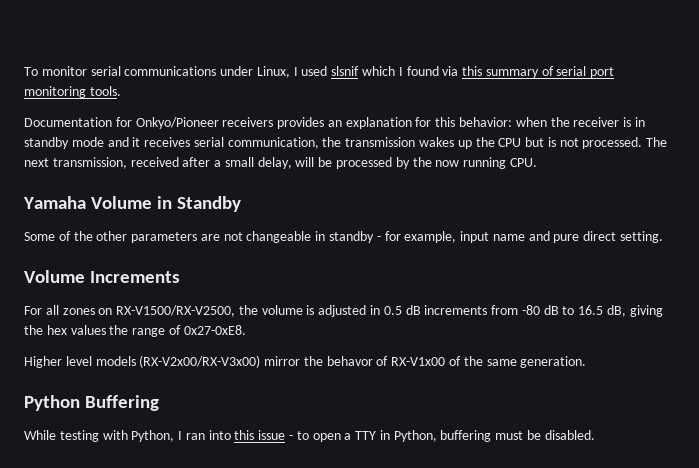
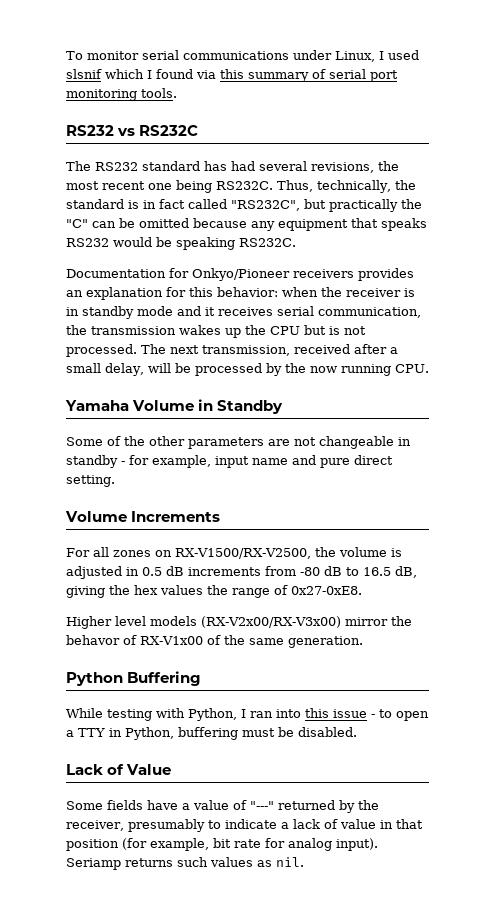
(121, 91) none -> [66,125,199,136] [66,161,399,173] [66,180,416,193] [66,199,422,212] [66,218,427,231] [66,237,296,250] // RS232 vs RS232C // The RS232 standard has had several revisions, the most recent one being RS232C. Thus, technically, the standard is in fact called "RS232C", but practically the "C" can be omitted because any equipment that speaks RS232 would be speaking RS232C.
(595, 435) none -> [66,764,172,775] [66,800,379,813] [66,819,423,832] [66,838,378,851] [66,857,304,870] // Lack of Value // Some fields have a value of "---" returned by the receiver, presumably to indicate a lack of value in that position (for example, bit rate for analog input). Seriamp returns such values as nil.

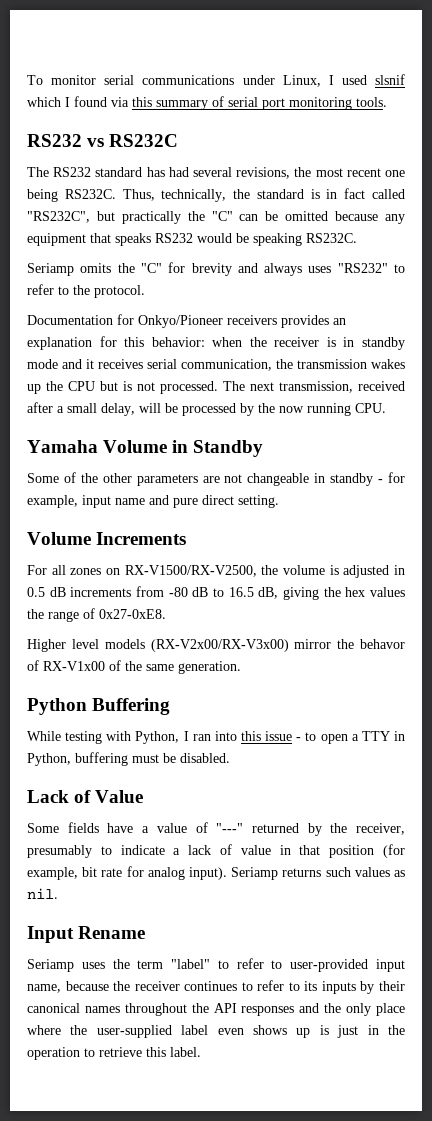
(296, 242) none -> [27,262,406,276] [27,284,145,298] // Seriamp omits the "C" for brevity and always uses "RS232" to refer to the protocol.
(304, 862) none -> [27,926,146,943] [27,958,405,972] [27,980,406,994] [27,1003,406,1016] [27,1025,405,1038] [27,1047,201,1060] // Input Rename // Seriamp uses the term "label" to refer to user-provided input name, because the receiver continues to refer to its inputs by their canonical names throughout the API responses and the only place where the user-supplied label even shows up is just in the operation to retrieve this label.

